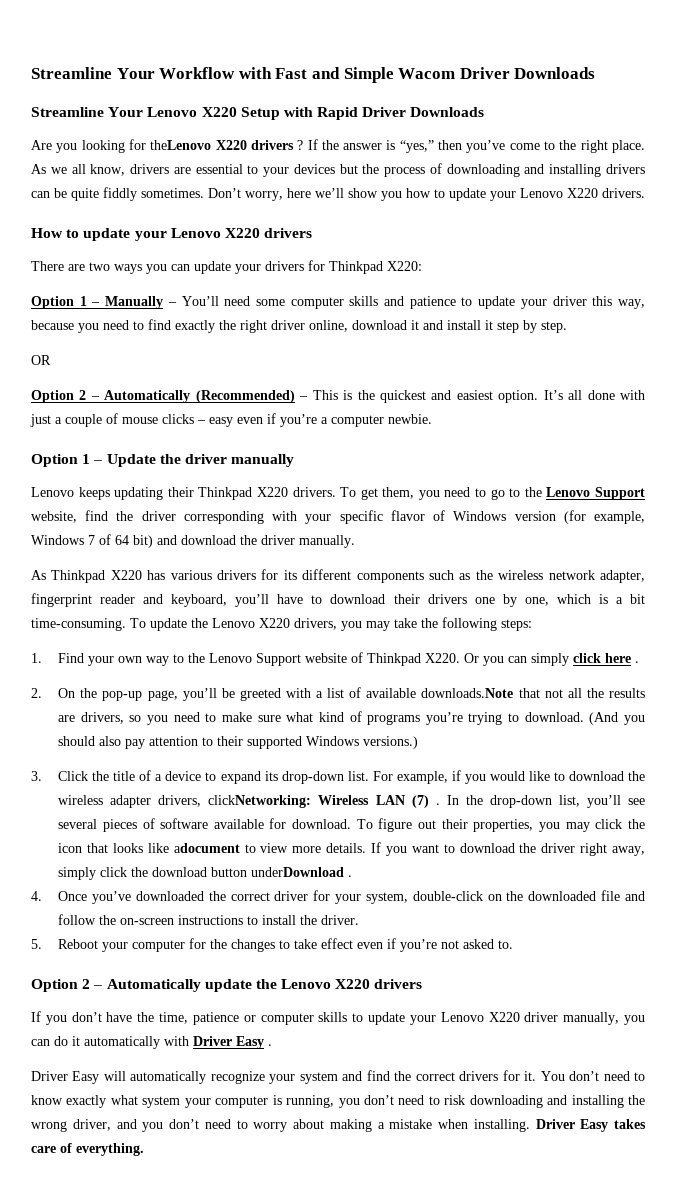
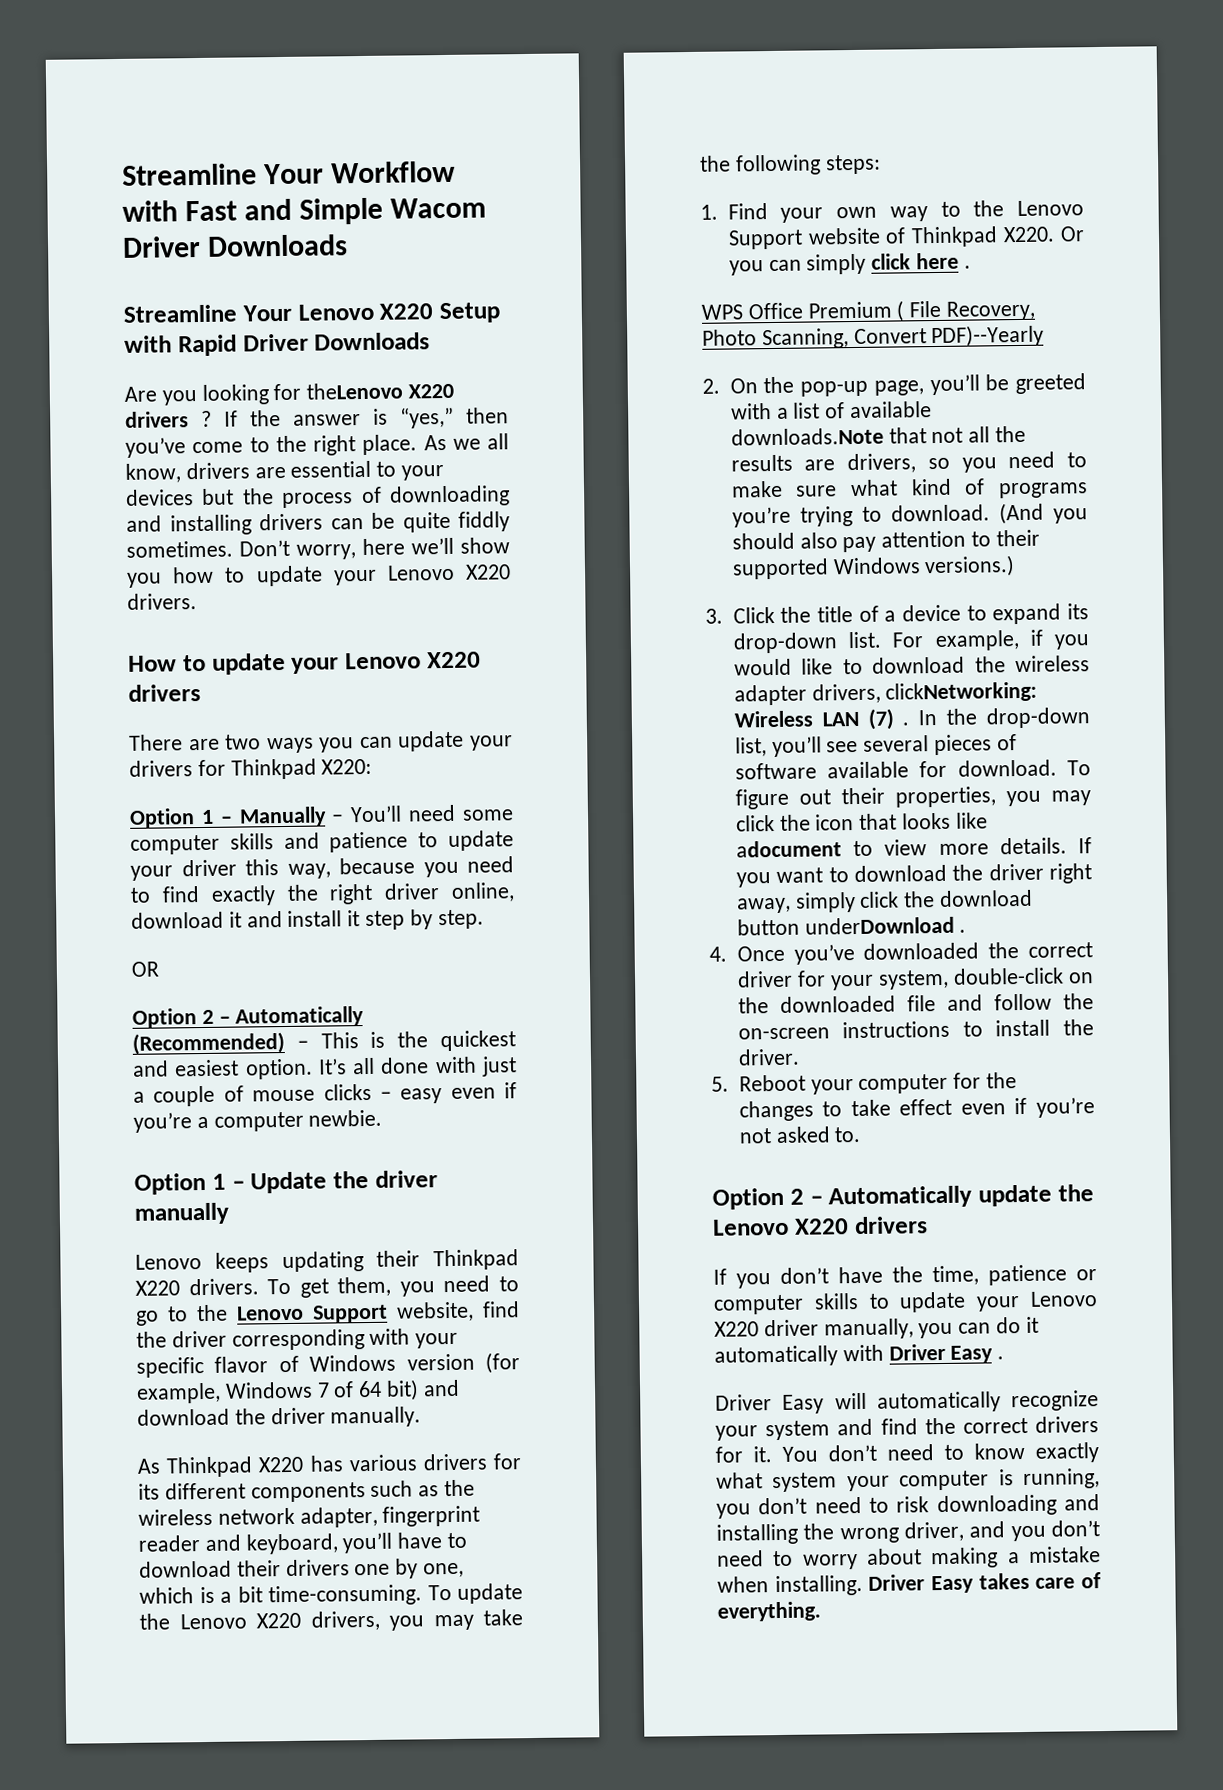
(640, 662) none -> [701,300,1037,322] [702,324,1045,350] // WPS Office Premium ( File Recovery, Photo Scanning, Convert PDF)--Yearly

